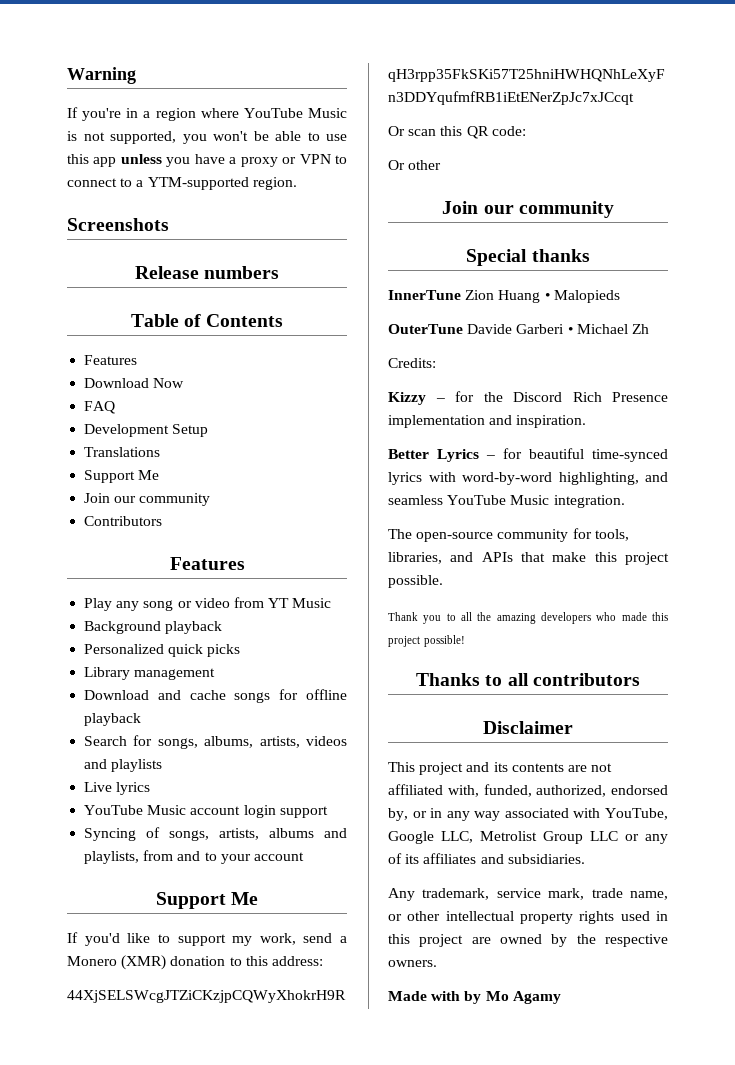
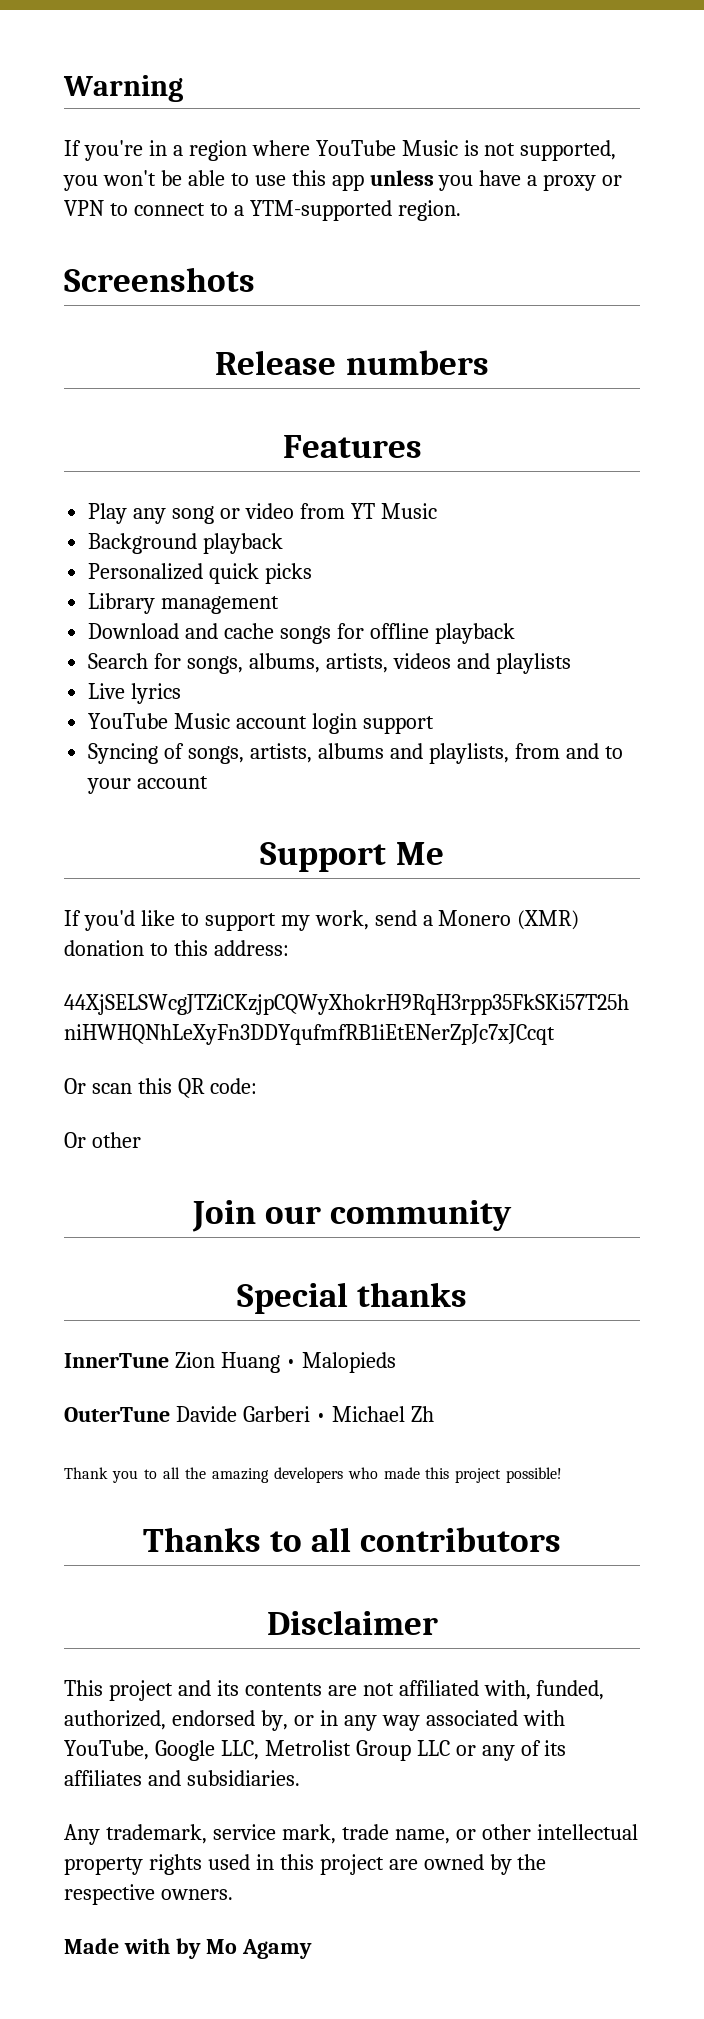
[130,314,284,327] [84,355,138,365] [84,378,185,388] [84,401,116,414] [84,424,209,437] [84,447,161,457] [84,470,160,483] [84,493,211,506] [84,516,163,526] // Table of Contents // Features // Download Now // FAQ // Development Setup // Translations // Support Me // Join our community // Contributors -> (489, 362) none
[388,358,436,368] [388,391,668,405] [388,415,587,428] [388,448,668,462] [388,472,668,485] [388,495,625,508] [388,528,629,542] [388,552,669,565] [388,575,443,588] // Credits: // Kizzy – for the Discord Rich Presence implementation and inspiration. // Better Lyrics – for beautiful time-synced lyrics with word-by-word highlighting, and seamless YouTube Music integration. // The open-source community for tools, libraries, and APIs that make this project possible. -> (434, 1414) none

